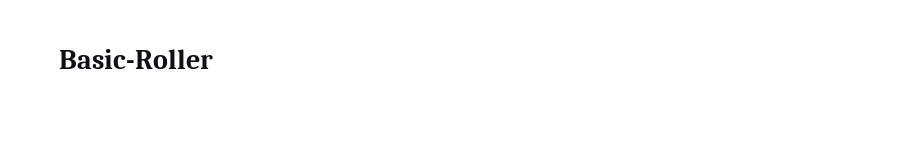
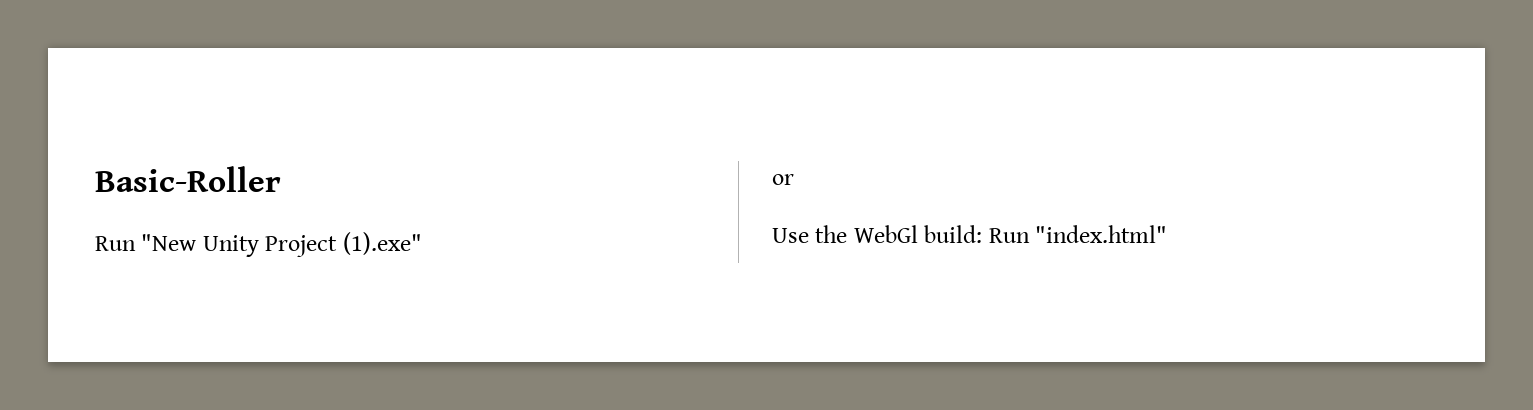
(213, 59) none -> [95,232,422,257] [772,174,794,185] [772,225,1168,243] // Run "New Unity Project (1).exe" // or // Use the WebGl build: Run "index.html"

